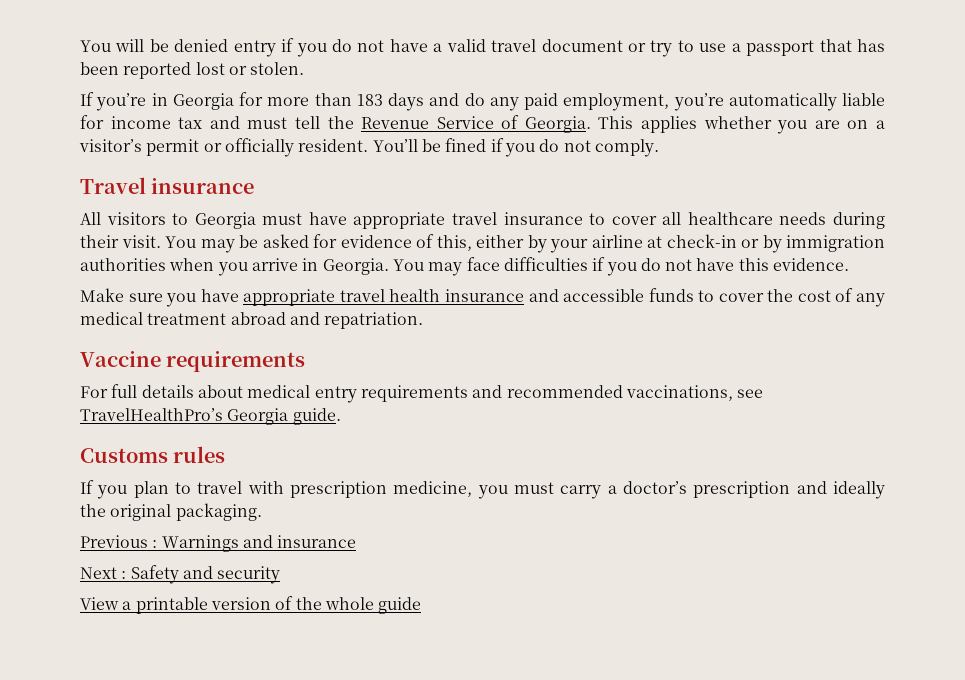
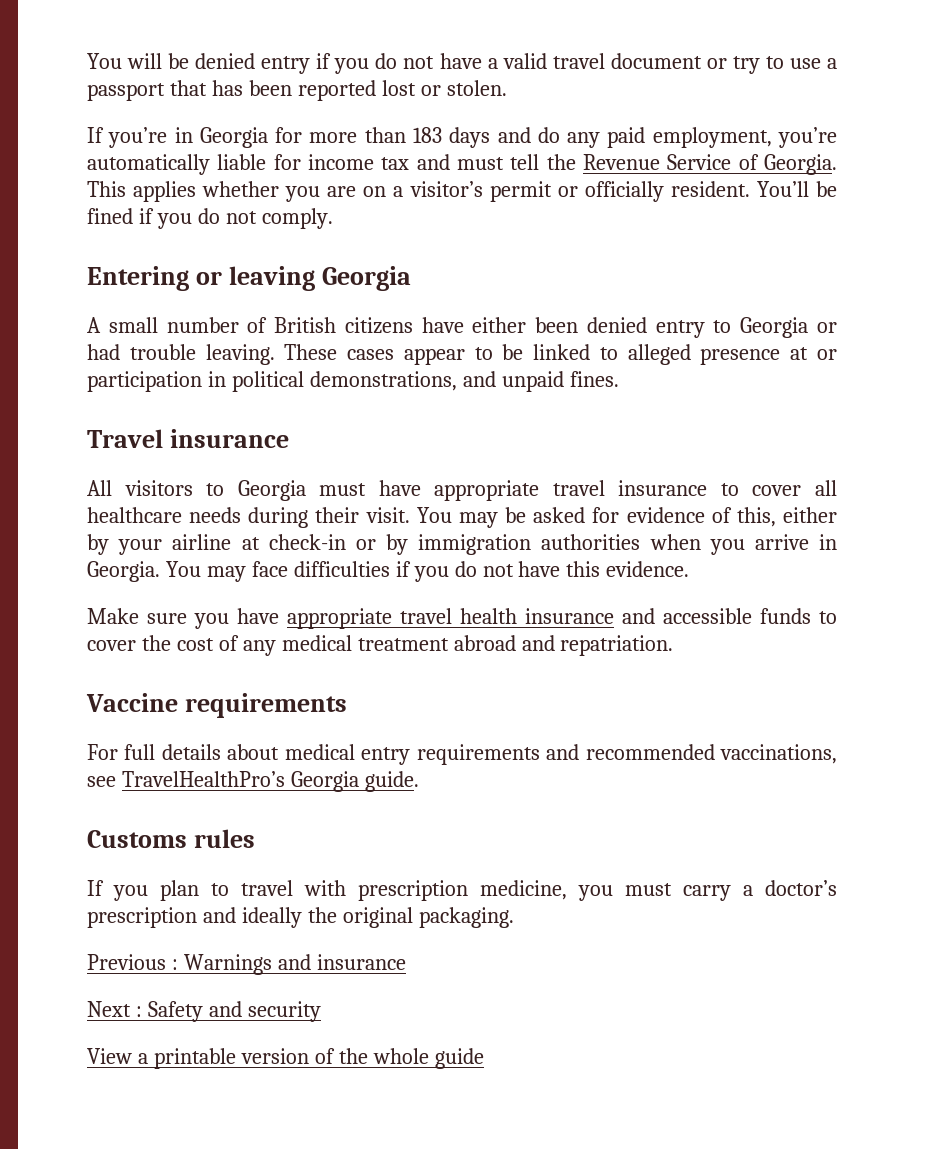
(659, 148) none -> [87,266,411,291] [87,317,837,338] [87,344,837,365] [87,371,619,392] // Entering or leaving Georgia // A small number of British citizens have either been denied entry to Georgia or had trouble leaving. These cases appear to be linked to alleged presence at or participation in political demonstrations, and unpaid fines.

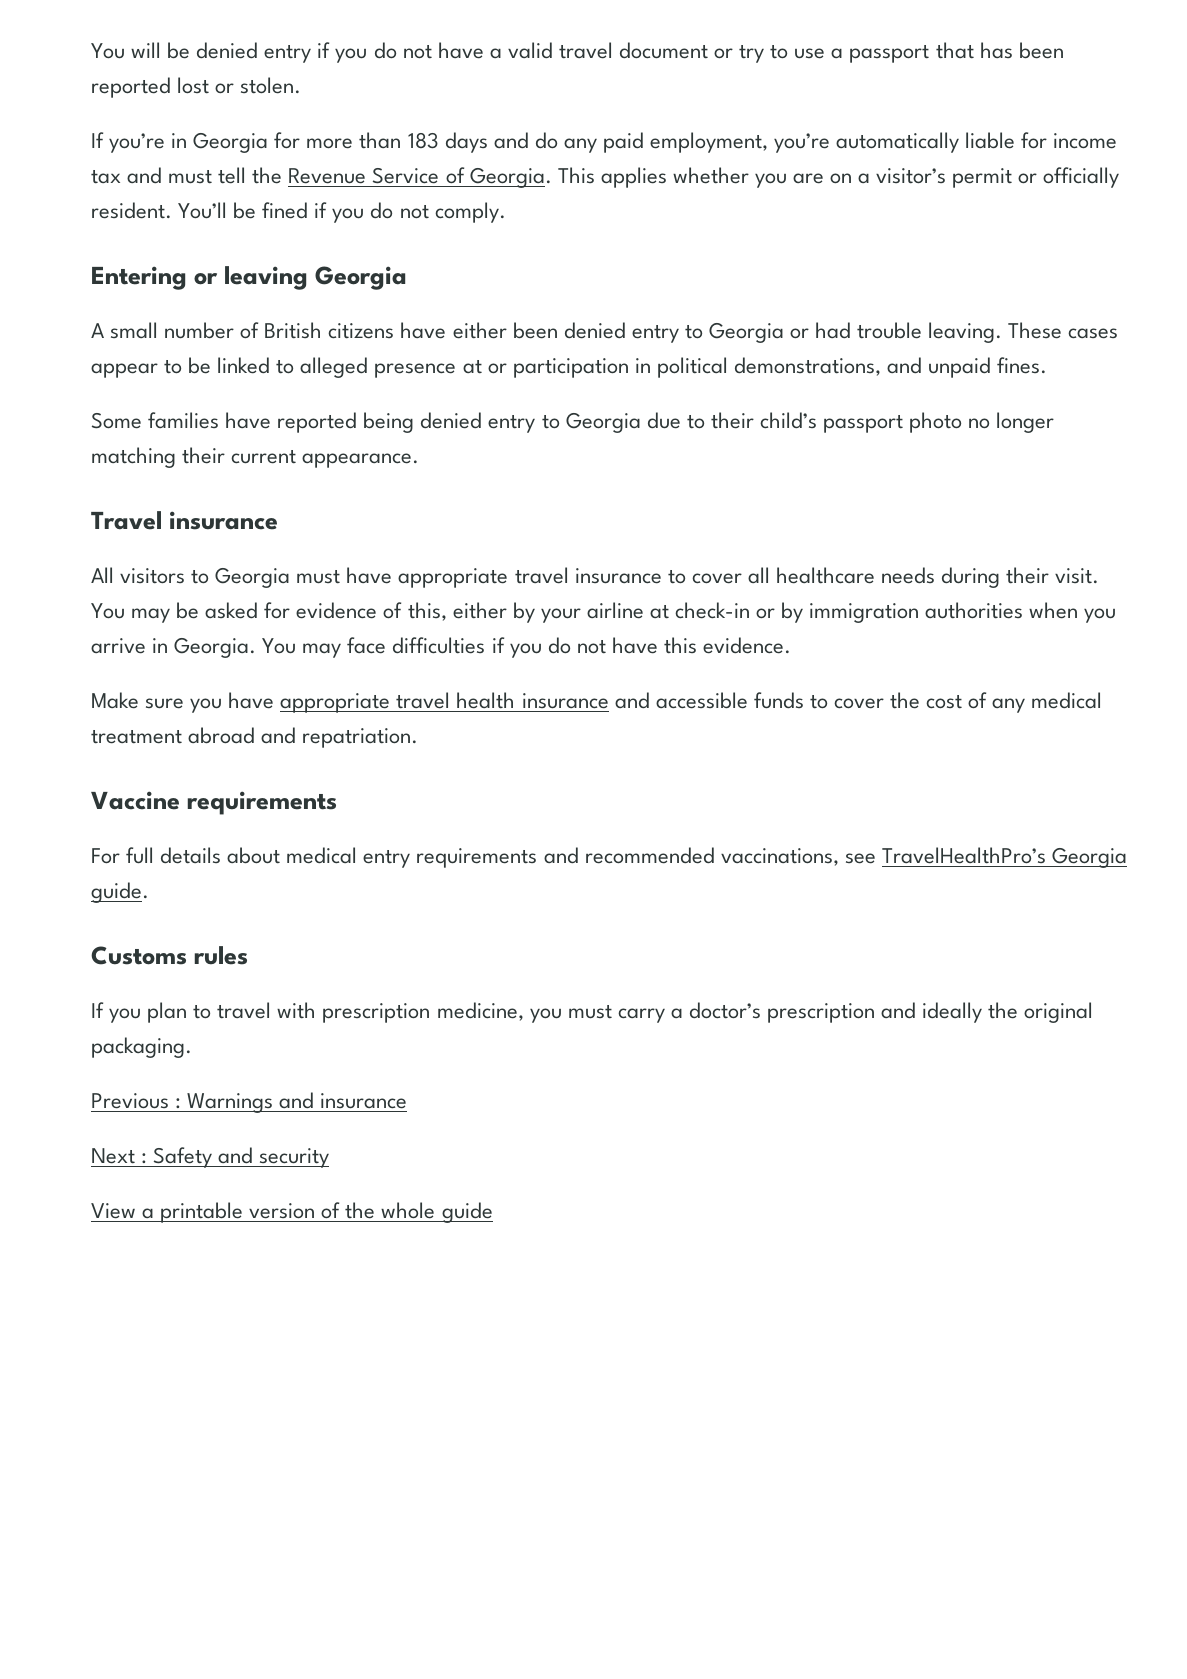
(619, 379) none -> [91,412,1055,433] [91,447,420,468] // Some families have reported being denied entry to Georgia due to their child’s passport photo no longer matching their current appearance.

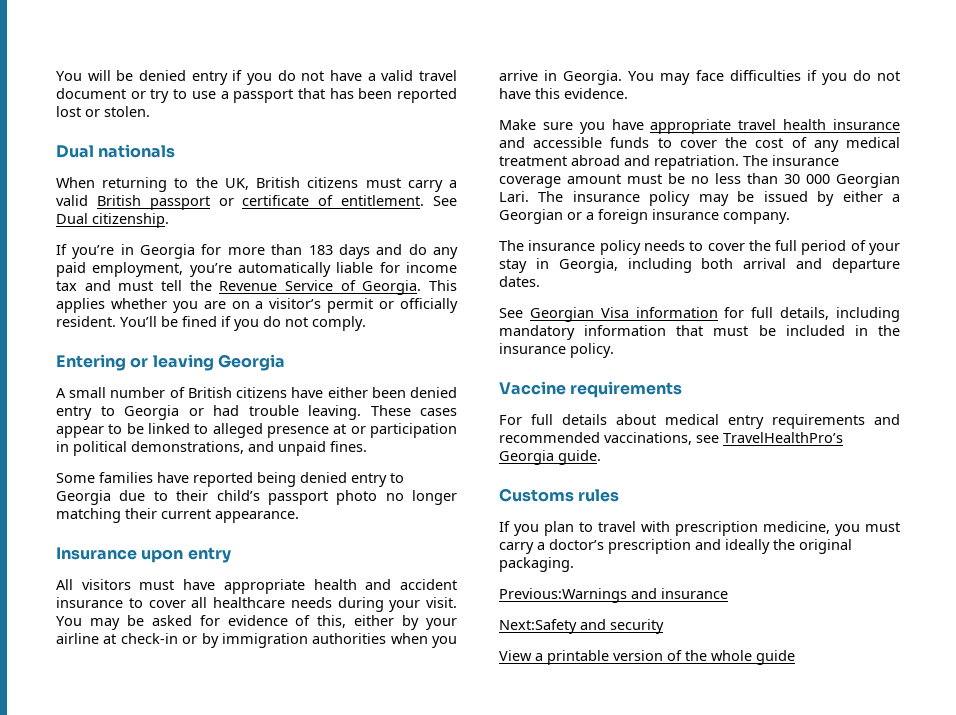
(302, 85) none -> [56,144,176,158] [56,177,458,192] [56,195,457,210] [56,213,169,228] // Dual nationals // When returning to the UK, British citizens must carry a valid British passport or certificate of entitlement. See Dual citizenship.
[91,511,279,530] Travel insurance -> [56,547,231,563] Insurance upon entry
[191,567,291,588] to Georgia -> (131, 584) none
[514,567,569,584] travel -> [313,579,458,590] health and accident
[1006,567,1050,584] their -> [389,600,421,612] your
(419, 738) none -> [743,155,839,166] [499,173,900,188] [499,191,900,206] [499,209,790,224] [499,240,901,255] [499,258,900,273] [499,276,540,287] [499,307,900,322] [499,325,900,340] [499,343,614,358] The insurance coverage amount must be no less than 30 000 Georgian Lari. The insurance policy may be issued by either a Georgian or a foreign insurance company. // The insurance policy needs to cover the full period of your stay in Georgia, including both arrival and departure dates. // See Georgian Visa information for full details, including mandatory information that must be included in the insurance policy.
[91,1093,274,1113] Previous : Warnings -> [499,588,627,603] Previous:Warnings
[91,1147,213,1168] Next : Safety -> [499,619,577,634] Next:Safety

